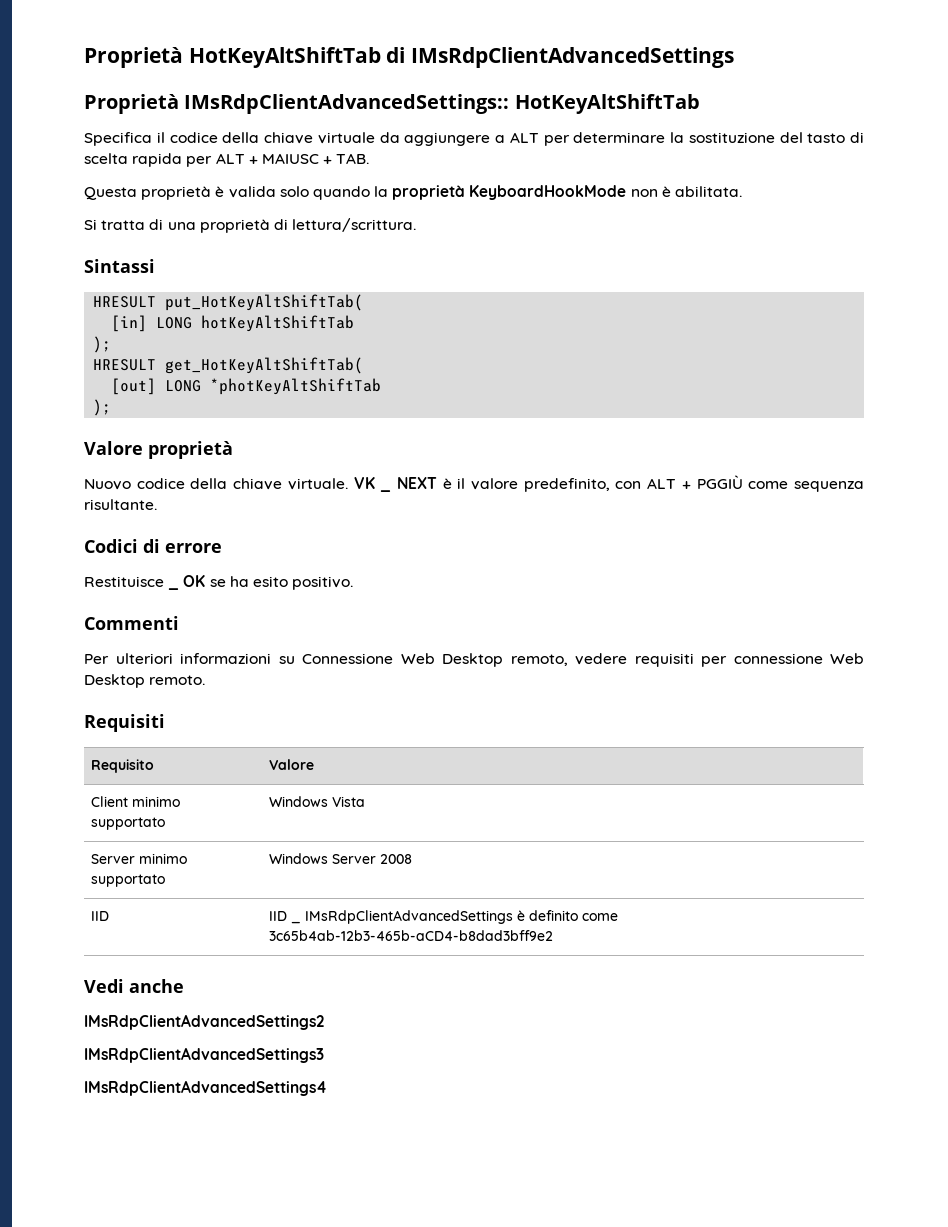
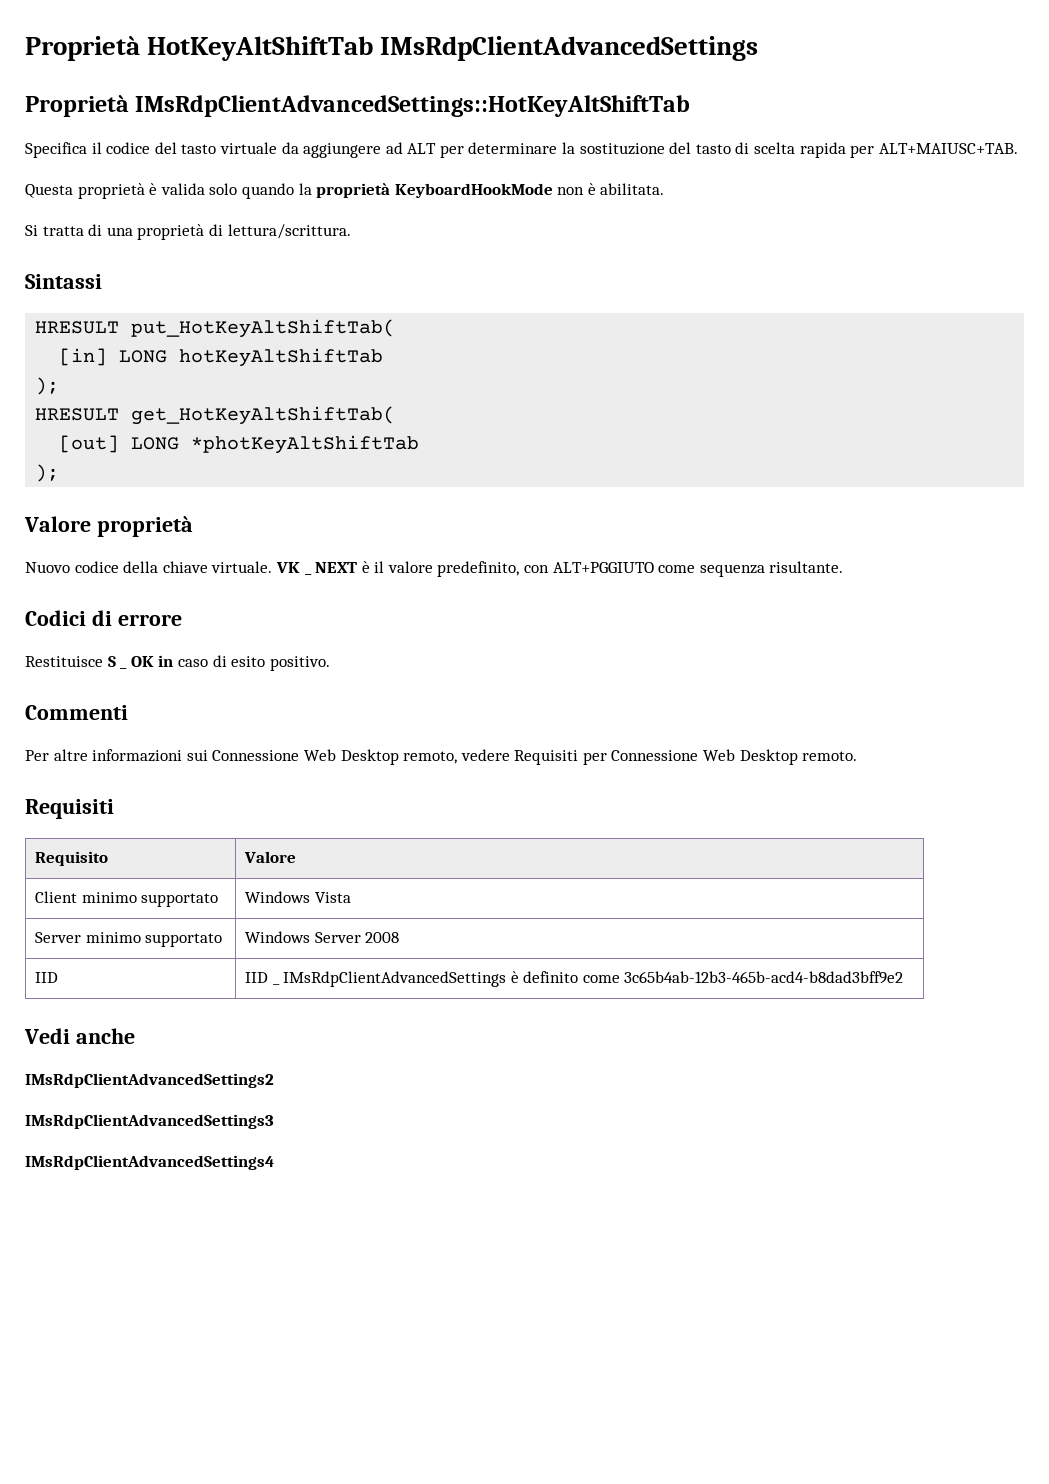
[386,47,406,63] di -> (374, 48) none
[184,94,700,114] IMsRdpClientAdvancedSettings:: HotKeyAltShiftTab -> [135,95,691,117] IMsRdpClientAdvancedSettings::HotKeyAltShiftTab
[222,132,313,144] della chiave -> [154,142,217,154] del tasto
[495,135,505,143] a -> [385,142,403,154] ad
[215,153,370,164] ALT + MAIUSC + TAB. -> [878,143,1018,154] ALT+MAIUSC+TAB.
[647,475,743,489] ALT + PGGIÙ -> [552,562,654,573] ALT+PGGIUTO
(164, 581) none -> [107,656,116,667] S
[209,576,249,587] se ha -> [158,655,227,667] in caso di
[115,653,295,664] ulteriori informazioni su -> [53,749,208,762] altre informazioni sui
[634,653,823,667] requisiti per connessione -> [514,750,699,765] Requisiti per Connessione
[269,930,554,941] 3c65b4ab-12b3-465b-aCD4-b8dad3bff9e2 -> [624,971,904,984] 3c65b4ab-12b3-465b-acd4-b8dad3bff9e2

